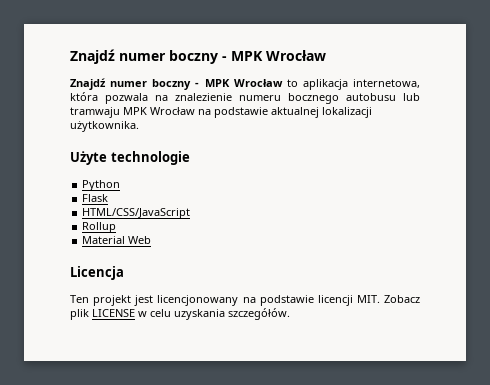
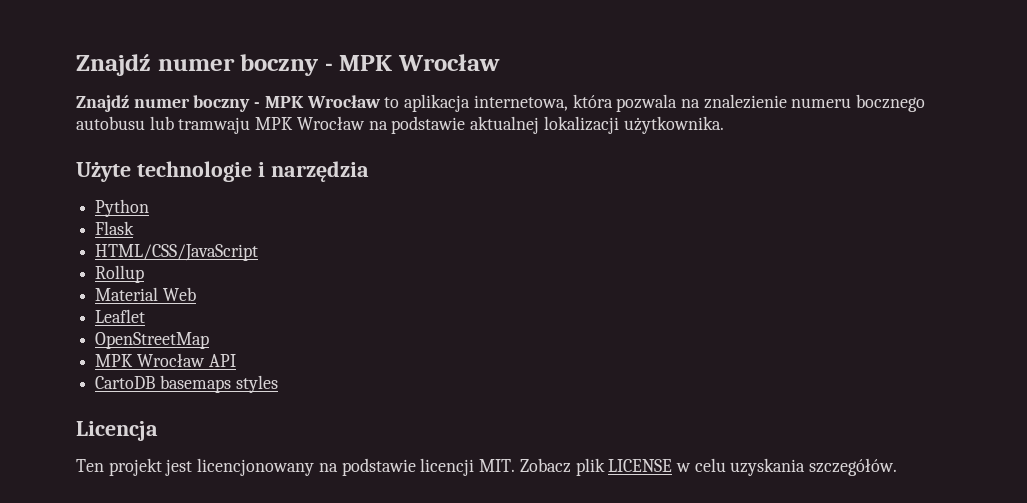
(190, 158) none -> [257,161,369,182] i narzędzia
(152, 240) none -> [95,309,146,323] [95,332,210,349] [95,353,236,367] [95,375,278,393] // Leaflet // OpenStreetMap // MPK Wrocław API // CartoDB basemaps styles

